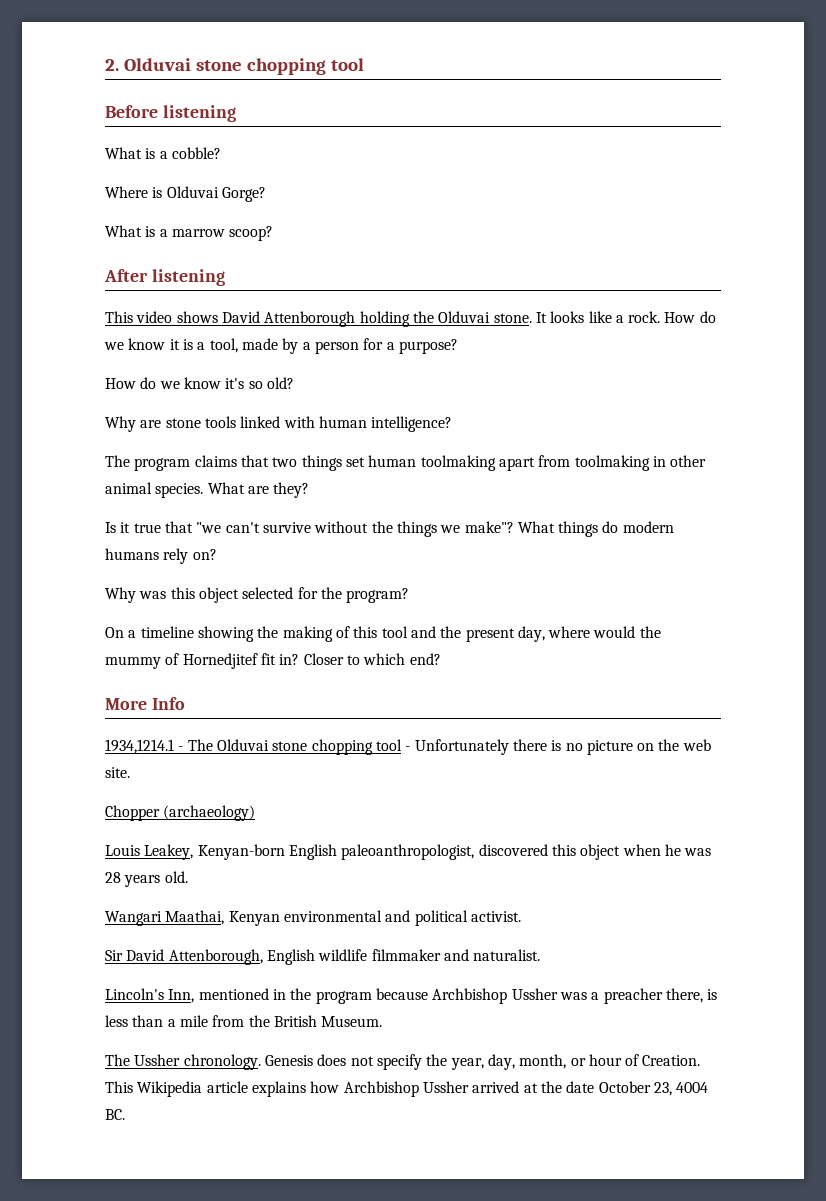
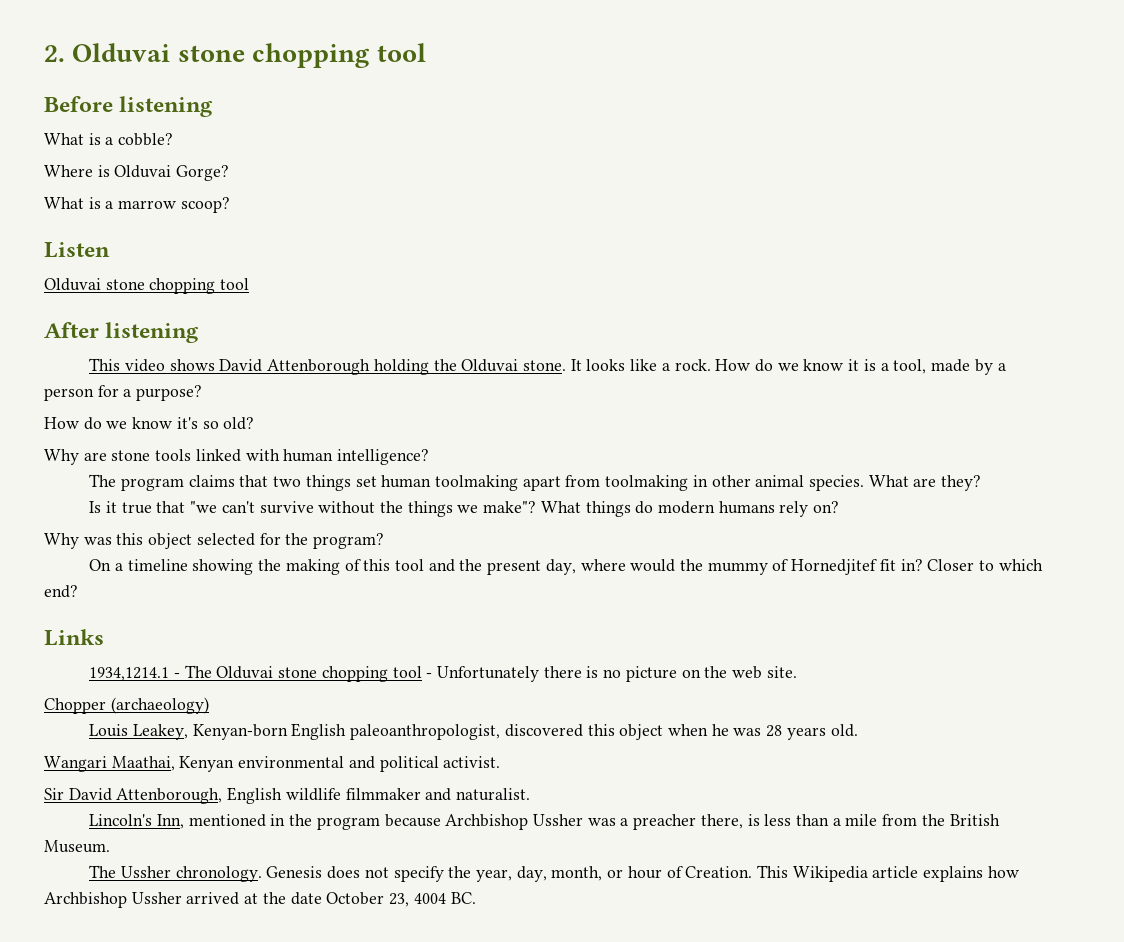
(274, 233) none -> [44,242,110,258] [44,278,250,294] // Listen // Olduvai stone chopping tool
[105,697,185,710] More Info -> [44,629,104,646] Links

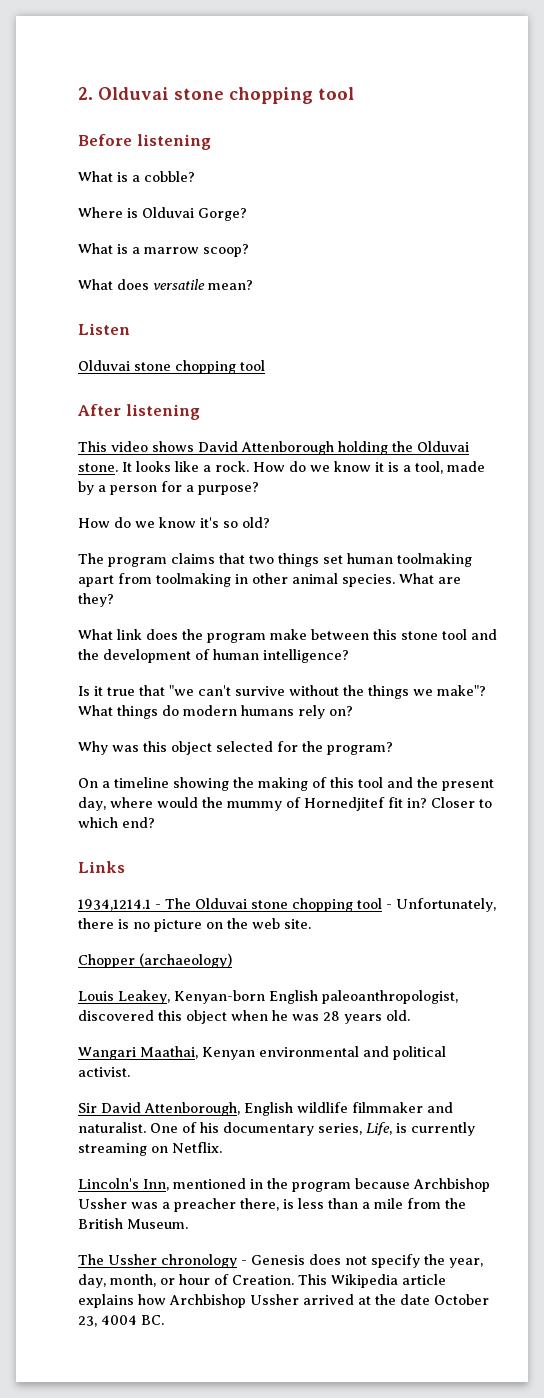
(230, 205) none -> [78,279,253,290] // What does versatile mean?
[44,449,430,465] // Why are stone tools linked with human intelligence? -> (270, 522) none
(982, 483) none -> [78,629,497,643] [78,649,349,663] // What link does the program make between this stone tool and the development of human intelligence?
[436,666,539,682] Unfortunately -> [396,898,496,912] Unfortunately,
(531, 794) none -> [150,1122,475,1136] [78,1142,222,1156] One of his documentary series, Life, is currently streaming on Netflix.
[175,866,262,882] chronology. -> [161,1254,247,1268] chronology -

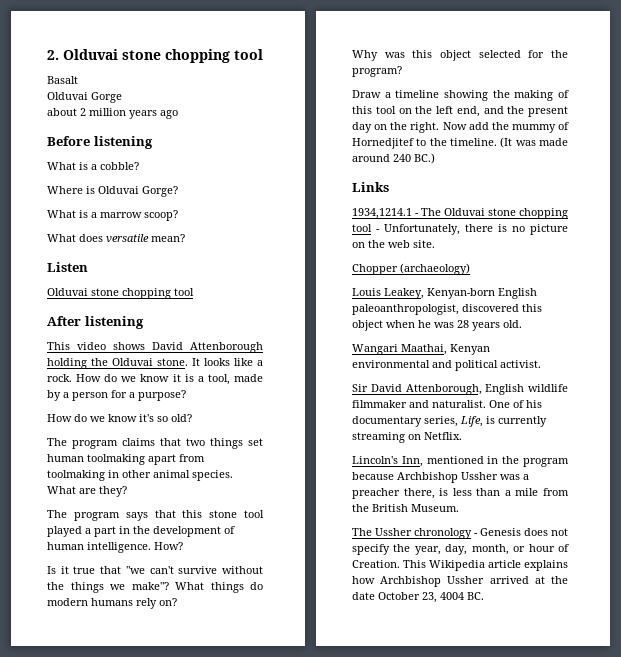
(354, 93) none -> [47,76,78,84] [47,92,122,103] [47,108,178,119] // Basalt // Olduvai Gorge // about 2 million years ago
[78,629,497,643] What link does the program make between this stone tool and -> [47,510,264,521] [47,526,130,537] The program says that this stone tool played a part in
[263,649,349,663] intelligence? -> [87,542,183,553] intelligence. How?
[78,778,98,788] On -> [352,90,381,98] Draw
[387,777,494,791] [78,797,492,811] [78,817,155,828] and the present day, where would the mummy of Hornedjitef fit in? Closer to which end? -> [398,106,568,117] [352,122,569,133] [352,137,568,149] [352,153,435,164] on the left end, and the present day on the right. Now add the mummy of Hornedjitef to the timeline. (It was made around 240 BC.)

